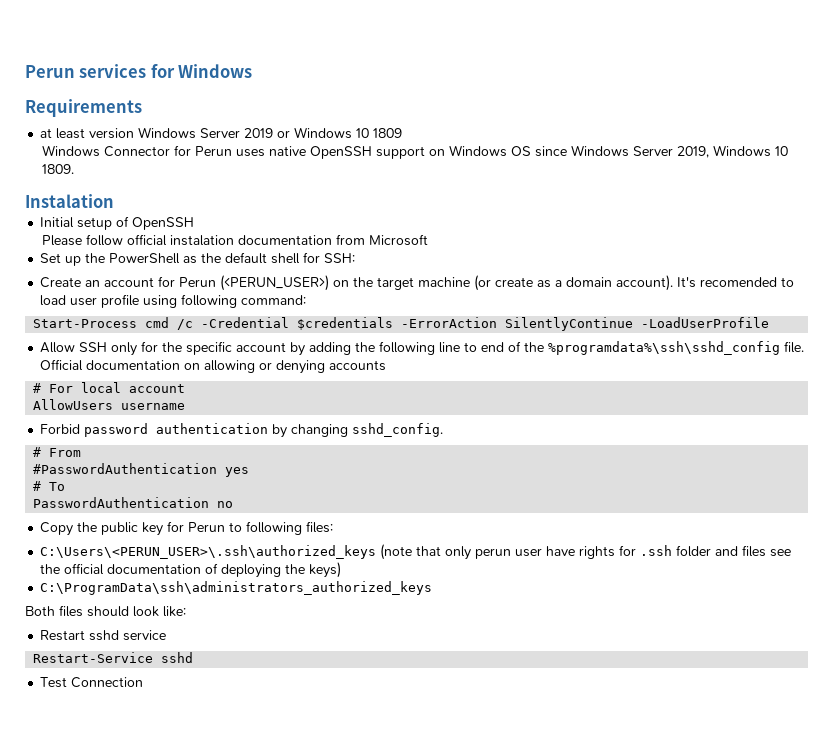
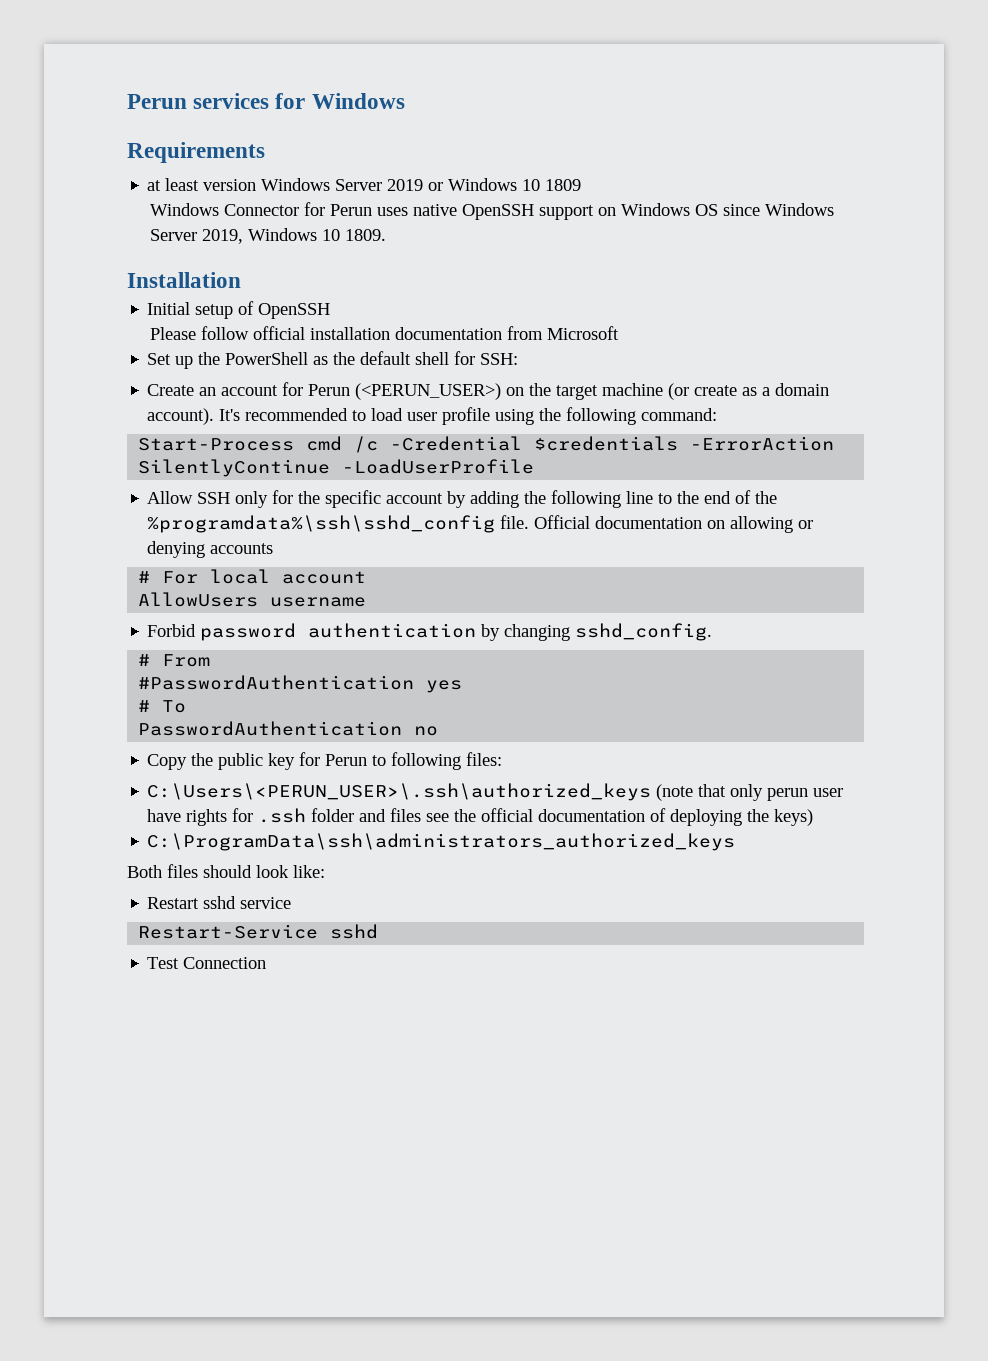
[25,194,114,208] Instalation -> [127,272,241,288] Installation
[170,235,235,246] instalation -> [309,327,390,340] installation
[700,277,778,287] recomended -> [245,408,349,421] recommended
(178, 301) none -> [539,408,562,421] the
(478, 347) none -> [677,491,700,504] the

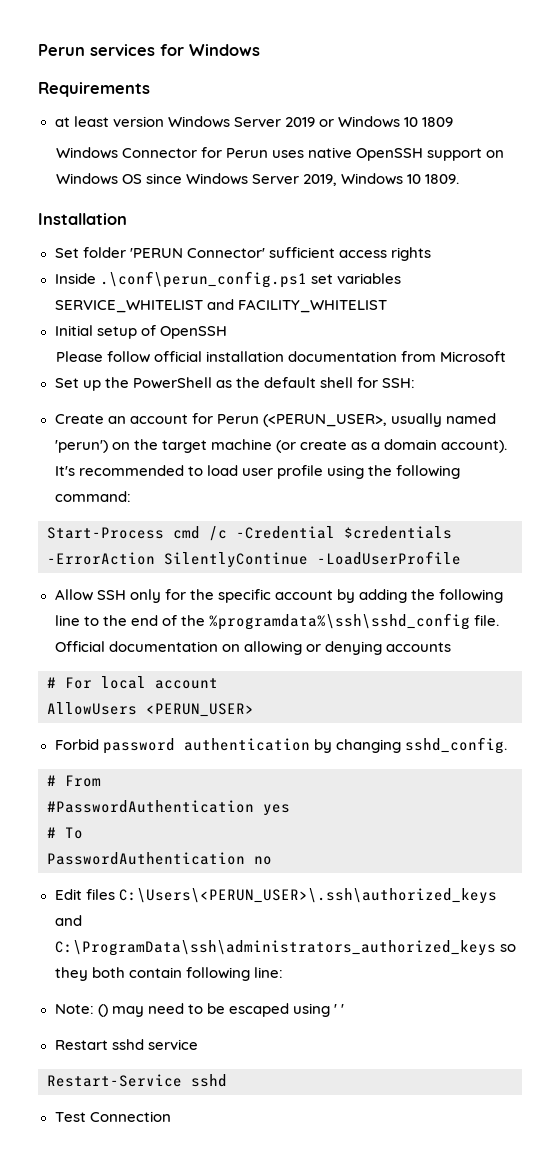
(241, 280) none -> [54,247,431,261] [54,271,401,288] [54,299,387,313] // Set folder 'PERUN Connector' sufficient access rights // Inside .\conf\perun_config.ps1 set variables SERVICE_WHITELIST and FACILITY_WHITELIST
[355,383,502,400] (<PERUN_USER>) -> [262,413,496,427] [54,440,108,453] (<PERUN_USER>, usually named 'perun')
[270,597,367,607] username -> [146,703,254,717] <PERUN_USER>
[147,752,503,770] [147,783,844,801] [147,808,814,826] [147,833,736,851] [127,864,325,878] Copy the public key for Perun to following files: // C:\Users\<PERUN_USER>\.ssh\authorized_keys (note that only perun user have rights for .ssh folder and files see the official documentation of deploying the keys) // C:\ProgramData\ssh\administrators_authorized_keys // Both files should look like: -> [54,888,497,904] [54,915,82,926] [54,940,516,956] [54,967,283,981] [54,1003,344,1017] Edit files C:\Users\<PERUN_USER>\.ssh\authorized_keys and C:\ProgramData\ssh\administrators_authorized_keys so they both contain following line: // Note: () may need to be escaped using ' '

